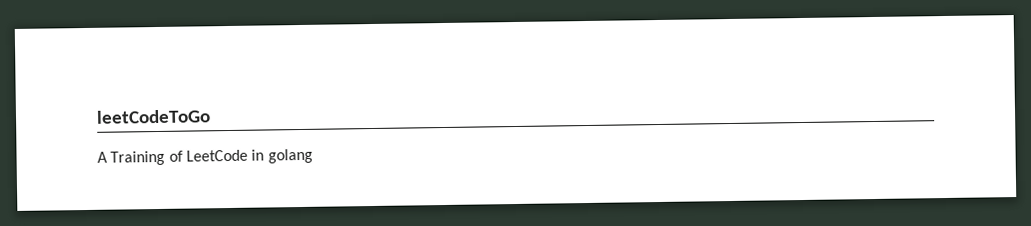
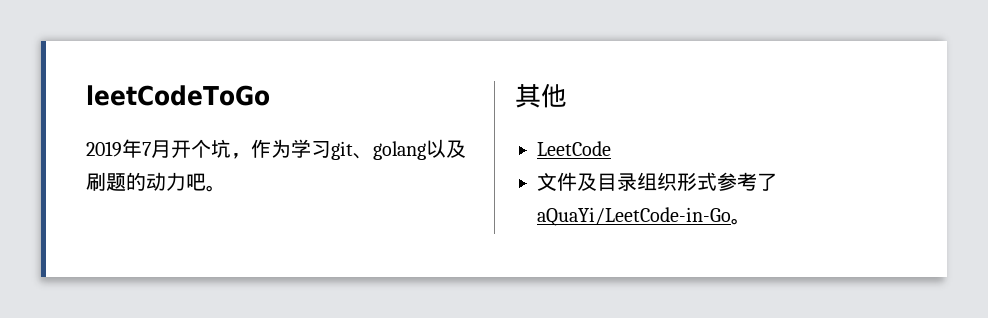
[97,148,313,166] A Training of LeetCode in golang -> [86,139,466,160] [86,172,226,192] [515,83,567,108] [537,141,611,156] [537,172,777,191] [537,207,751,226] 2019年7月开个坑，作为学习git、golang以及刷题的动力吧。 // 其他 // LeetCode // 文件及目录组织形式参考了aQuaYi/LeetCode-in-Go。

